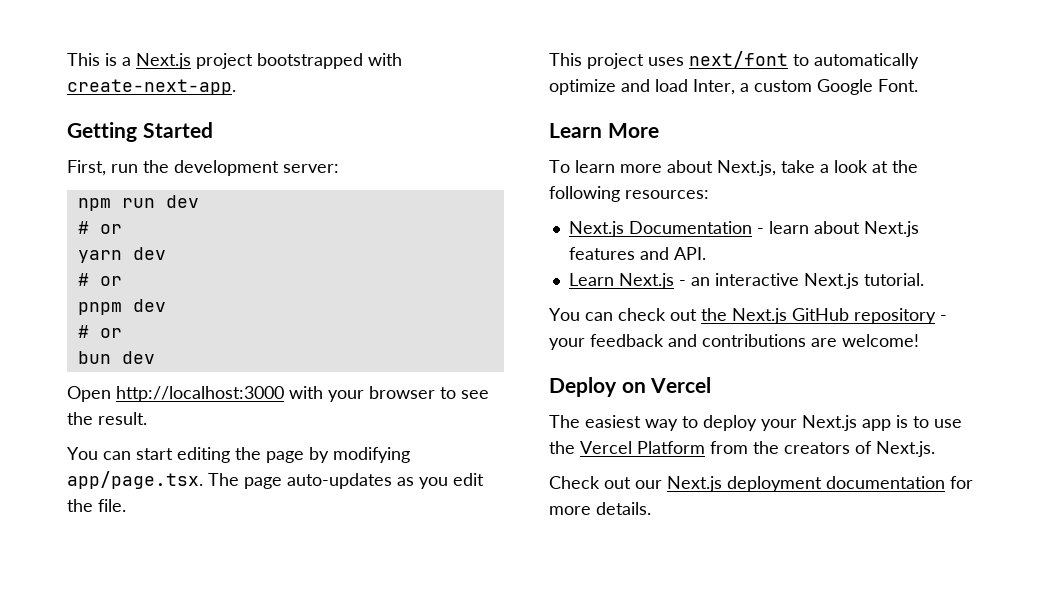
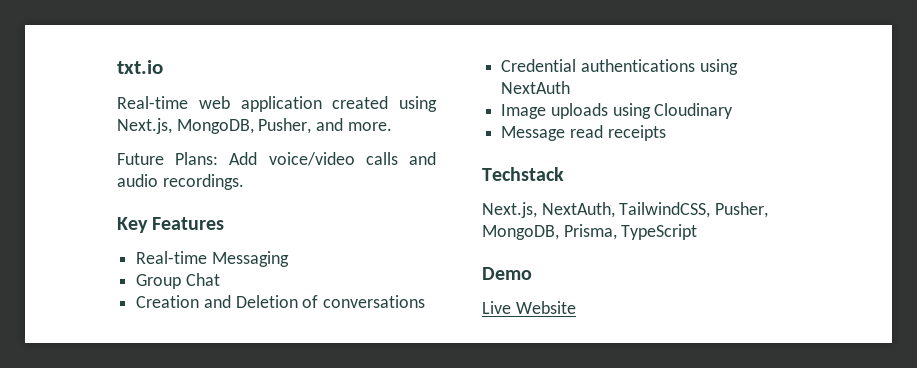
[67,53,402,69] [67,79,236,95] [67,122,213,142] [67,160,339,176] [77,195,199,211] [77,221,122,234] [77,247,166,263] [77,273,122,286] [77,299,166,315] [77,325,122,338] [77,351,155,364] [67,386,489,402] [67,412,147,425] [67,447,410,463] [67,471,484,489] [67,499,126,512] [549,51,919,69] [549,79,918,95] [549,123,659,138] [549,160,918,176] [549,186,709,202] [568,221,919,237] [568,247,706,260] [568,273,924,289] [549,308,947,324] [549,334,919,350] [549,377,712,397] [549,415,962,431] [549,441,935,457] [549,476,973,492] [549,502,651,515] This is a Next.js project bootstrapped with create-next-app. // Getting Started // First, run the development server: // npm run dev // # or // yarn dev // # or // pnpm dev // # or // bun dev // Open http://localhost:3000 with your browser to see the result. // You can start editing the page by modifying app/page.tsx. The page auto-updates as you edit the file. // This project uses next/font to automatically optimize and load Inter, a custom Google Font. // Learn More // To learn more about Next.js, take a look at the following resources: // Next.js Documentation - learn about Next.js features and API. // Learn Next.js - an interactive Next.js tutorial. // You can check out the Next.js GitHub repository - your feedback and contributions are welcome! // Deploy on Vercel // The easiest way to deploy your Next.js app is to use the Vercel Platform from the creators of Next.js. // Check out our Next.js deployment documentation for more details. -> [117,60,163,74] [117,96,437,112] [117,118,392,134] [117,152,436,166] [117,174,244,190] [117,217,225,233] [136,251,289,267] [136,273,220,289] [136,295,426,308] [501,59,738,75] [501,81,571,94] [501,103,734,119] [501,125,666,141] [482,167,564,181] [482,202,769,218] [482,224,698,240] [482,267,532,280] [482,301,576,314] txt.io // Real-time web application created using Next.js, MongoDB, Pusher, and more. // Future Plans: Add voice/video calls and audio recordings. // Key Features // Real-time Messaging // Group Chat // Creation and Deletion of conversations // Credential authentications using NextAuth // Image uploads using Cloudinary // Message read receipts // Techstack // Next.js, NextAuth, TailwindCSS, Pusher, MongoDB, Prisma, TypeScript // Demo // Live Website

